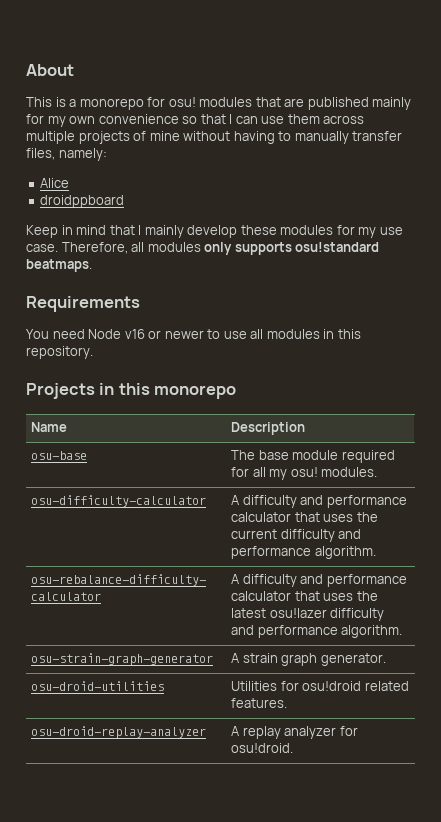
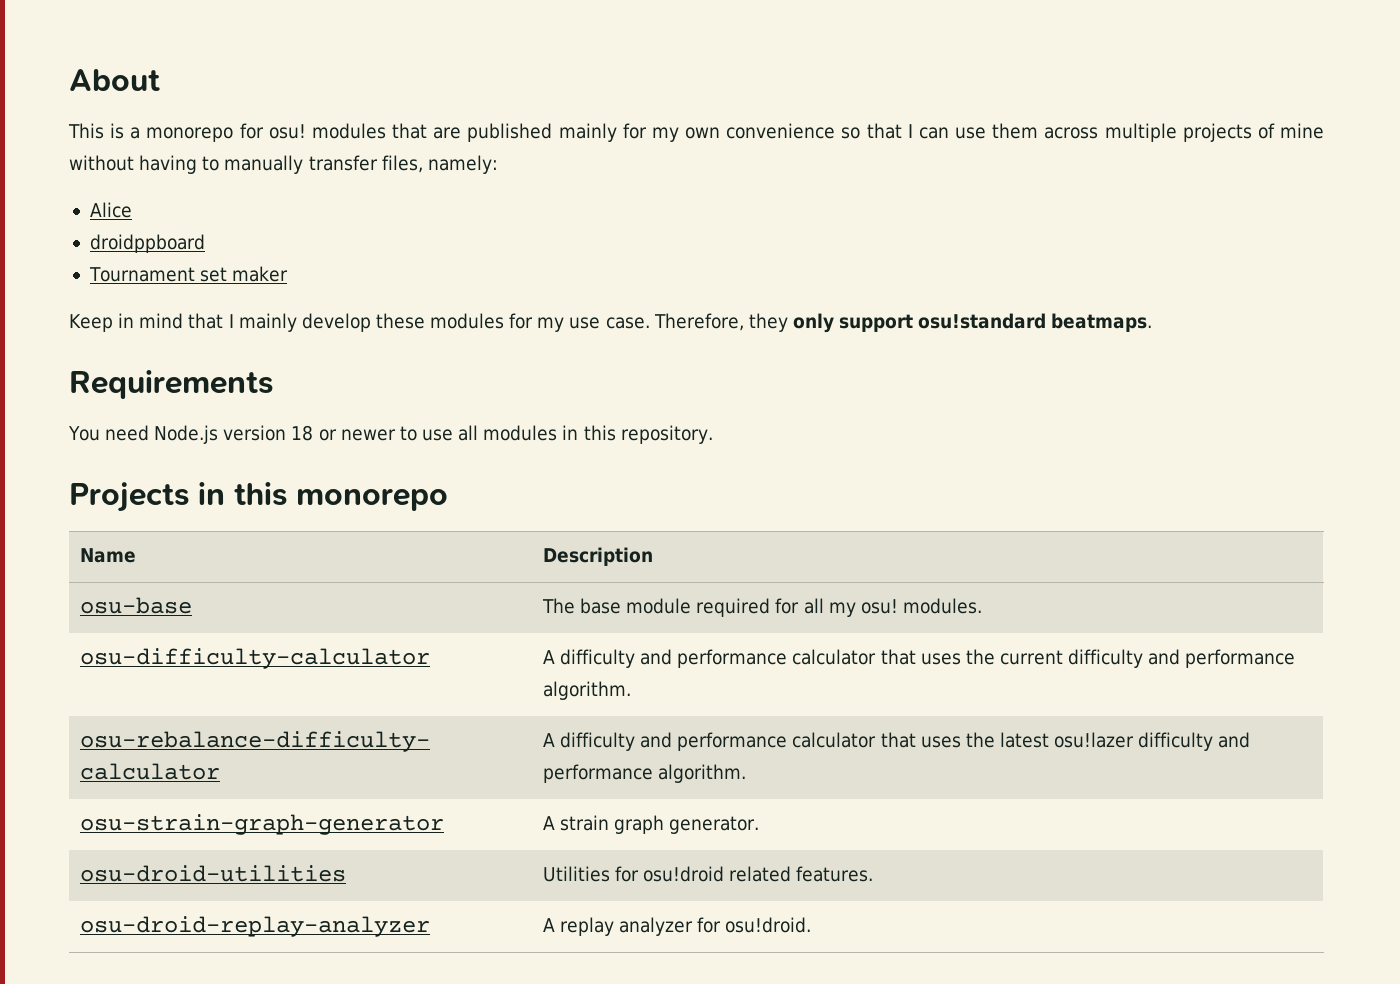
(125, 201) none -> [88,266,289,282] // Tournament set maker
[131,242,292,255] all modules only supports -> [748,313,914,333] they only support
[88,329,145,339] Node v16 -> [154,425,314,444] Node.js version 18

